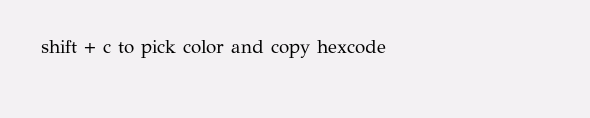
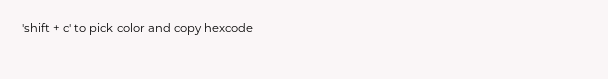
[41,40,111,53] shift + c -> [22,23,72,32] 'shift + c'

